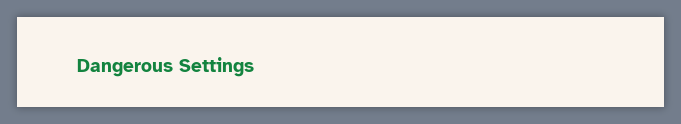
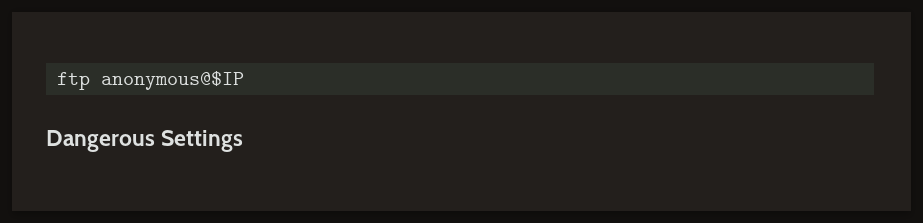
(77, 68) none -> [57,71,245,90] ftp anonymous@$IP //

